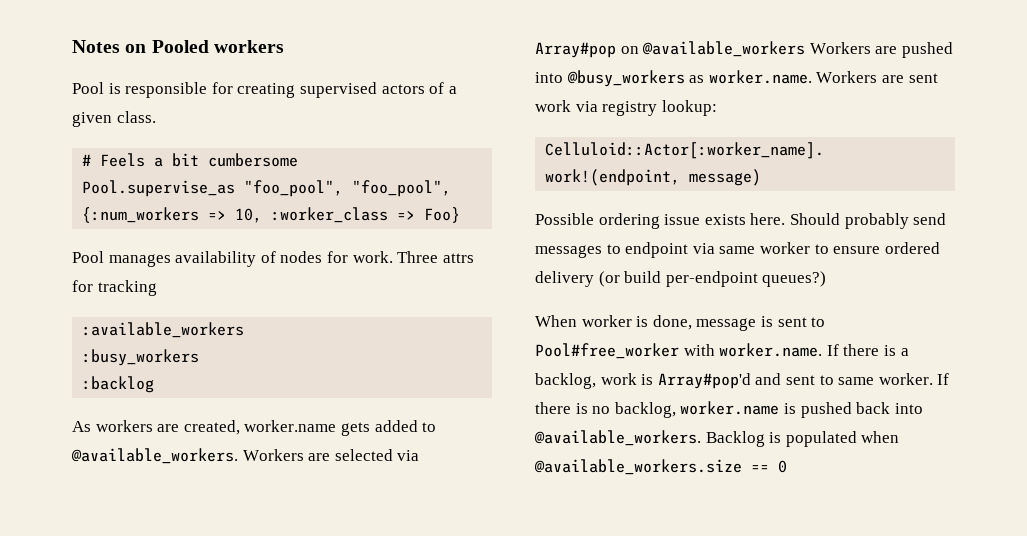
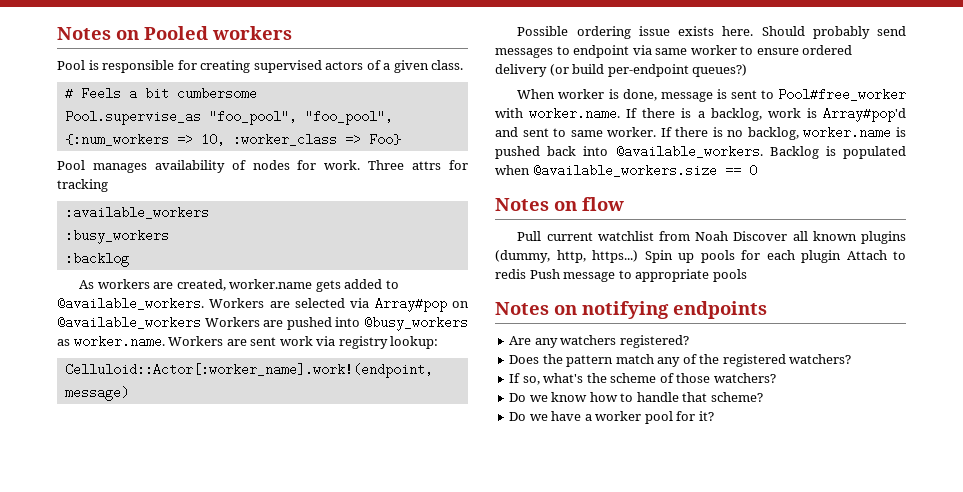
(787, 466) none -> [495,197,624,211] [517,231,906,244] [495,250,906,263] [495,269,747,282] [495,301,767,319] [509,335,689,348] [509,354,852,367] [509,373,776,385] [509,392,763,402] [509,411,714,424] // Notes on flow // Pull current watchlist from Noah Discover all known plugins (dummy, http, https...) Spin up pools for each plugin Attach to redis Push message to appropriate pools // Notes on notifying endpoints // Are any watchers registered? // Does the pattern match any of the registered watchers? // If so, what's the scheme of those watchers? // Do we know how to handle that scheme? // Do we have a worker pool for it?

